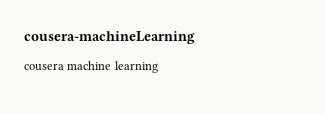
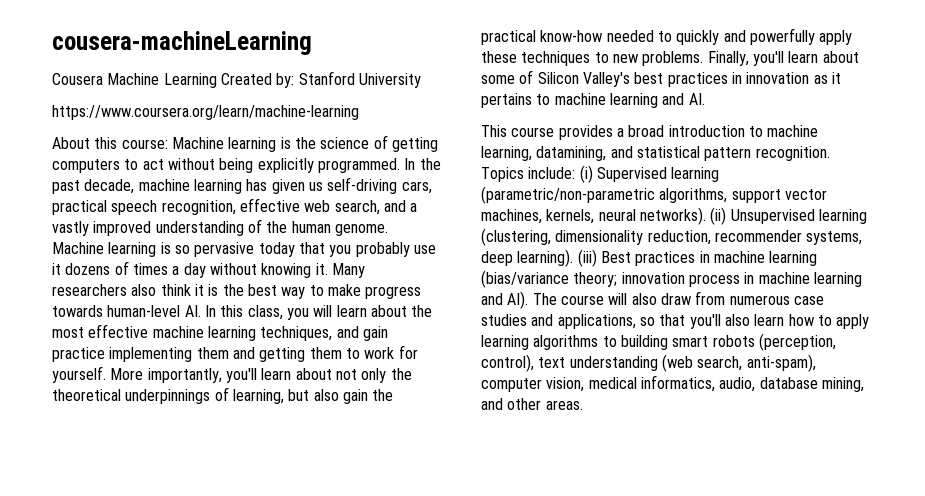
[24,61,158,73] cousera machine learning -> [52,71,421,88] [52,105,359,120] [52,135,438,152] [52,158,441,173] [52,177,432,194] [52,198,418,215] [52,219,388,236] [52,242,436,257] [52,261,365,278] [52,284,422,299] [52,305,433,320] [52,324,388,341] [52,345,418,362] [52,366,412,383] [52,387,394,404] [481,28,853,45] [481,51,859,66] [481,70,841,87] [481,93,705,108] [481,125,819,140] [481,146,830,161] [481,165,720,183] [481,186,827,204] [481,207,867,225] [481,228,863,246] [481,249,818,267] [481,270,862,288] [481,291,824,309] [481,314,870,329] [481,333,836,351] [481,354,816,372] [481,375,864,392] [481,398,583,410] Cousera Machine Learning Created by: Stanford University // https://www.coursera.org/learn/machine-learning // About this course: Machine learning is the science of getting computers to act without being explicitly programmed. In the past decade, machine learning has given us self-driving cars, practical speech recognition, effective web search, and a vastly improved understanding of the human genome. Machine learning is so pervasive today that you probably use it dozens of times a day without knowing it. Many researchers also think it is the best way to make progress towards human-level AI. In this class, you will learn about the most effective machine learning techniques, and gain practice implementing them and getting them to work for yourself. More importantly, you'll learn about not only the theoretical underpinnings of learning, but also gain the practical know-how needed to quickly and powerfully apply these techniques to new problems. Finally, you'll learn about some of Silicon Valley's best practices in innovation as it pertains to machine learning and AI. // This course provides a broad introduction to machine learning, datamining, and statistical pattern recognition. Topics include: (i) Supervised learning (parametric/non-parametric algorithms, support vector machines, kernels, neural networks). (ii) Unsupervised learning (clustering, dimensionality reduction, recommender systems, deep learning). (iii) Best practices in machine learning (bias/variance theory; innovation process in machine learning and AI). The course will also draw from numerous case studies and applications, so that you'll also learn how to apply learning algorithms to building smart robots (perception, control), text understanding (web search, anti-spam), computer vision, medical informatics, audio, database mining, and other areas.

